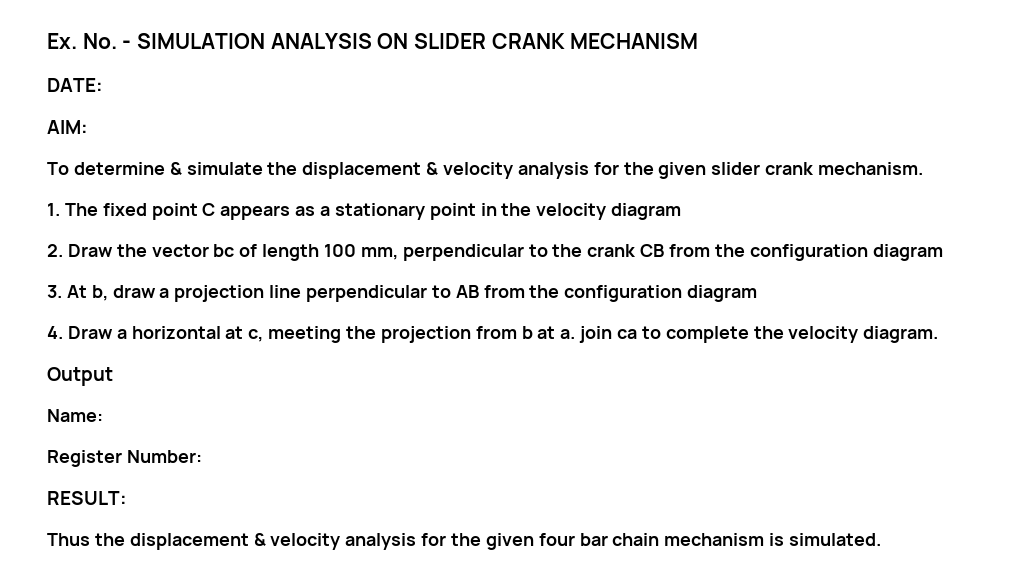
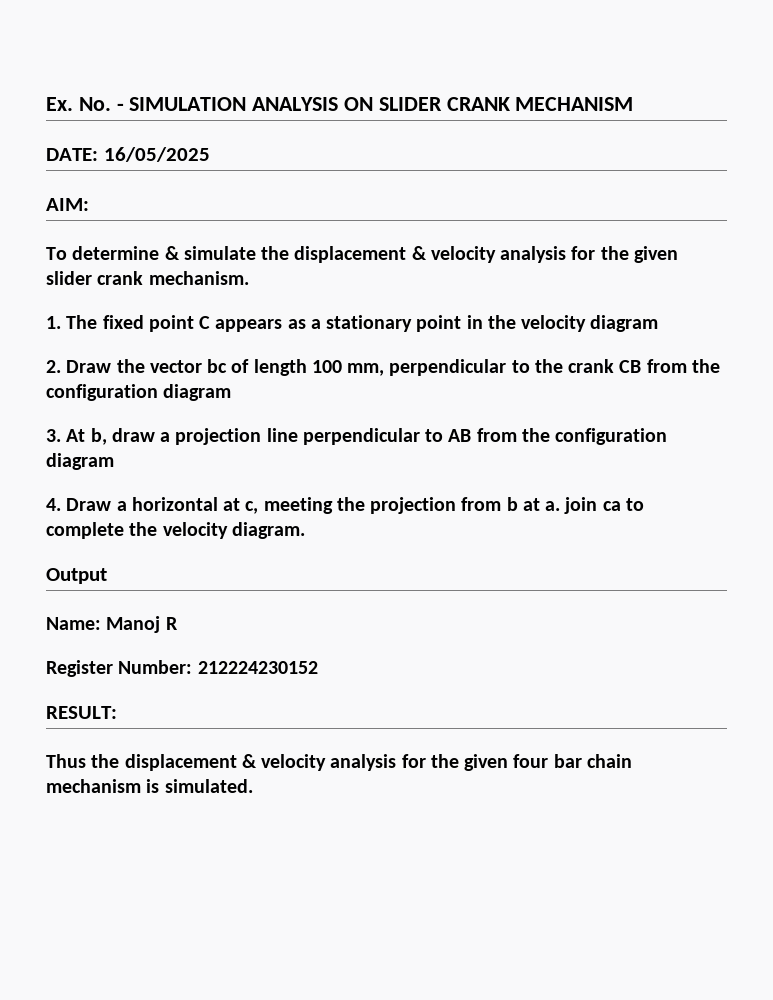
(103, 85) none -> [103,147,210,162] 16/05/2025
(103, 415) none -> [106,616,178,633] Manoj R
(202, 456) none -> [197,661,318,674] 212224230152

